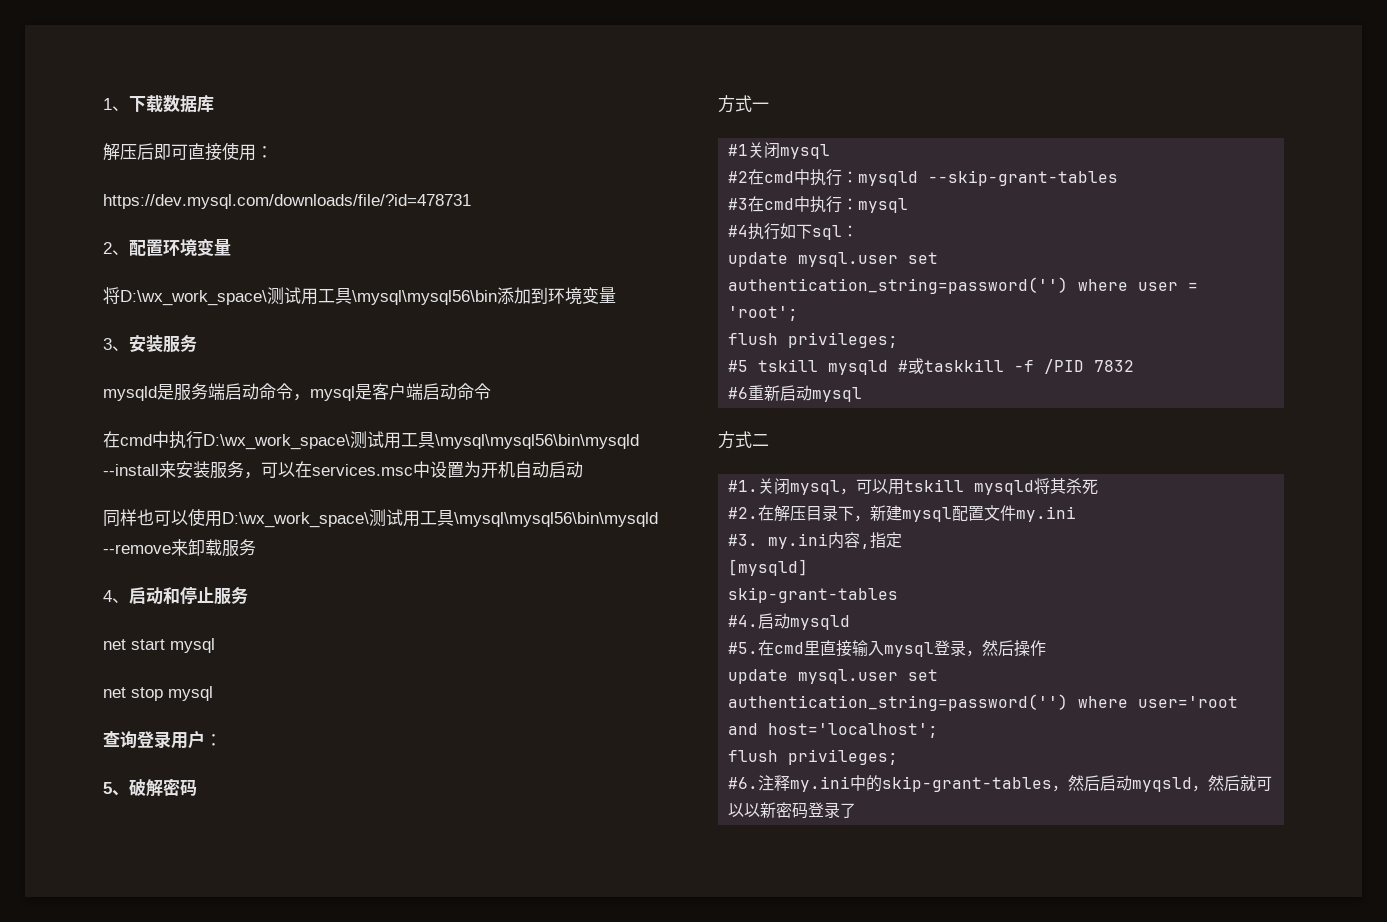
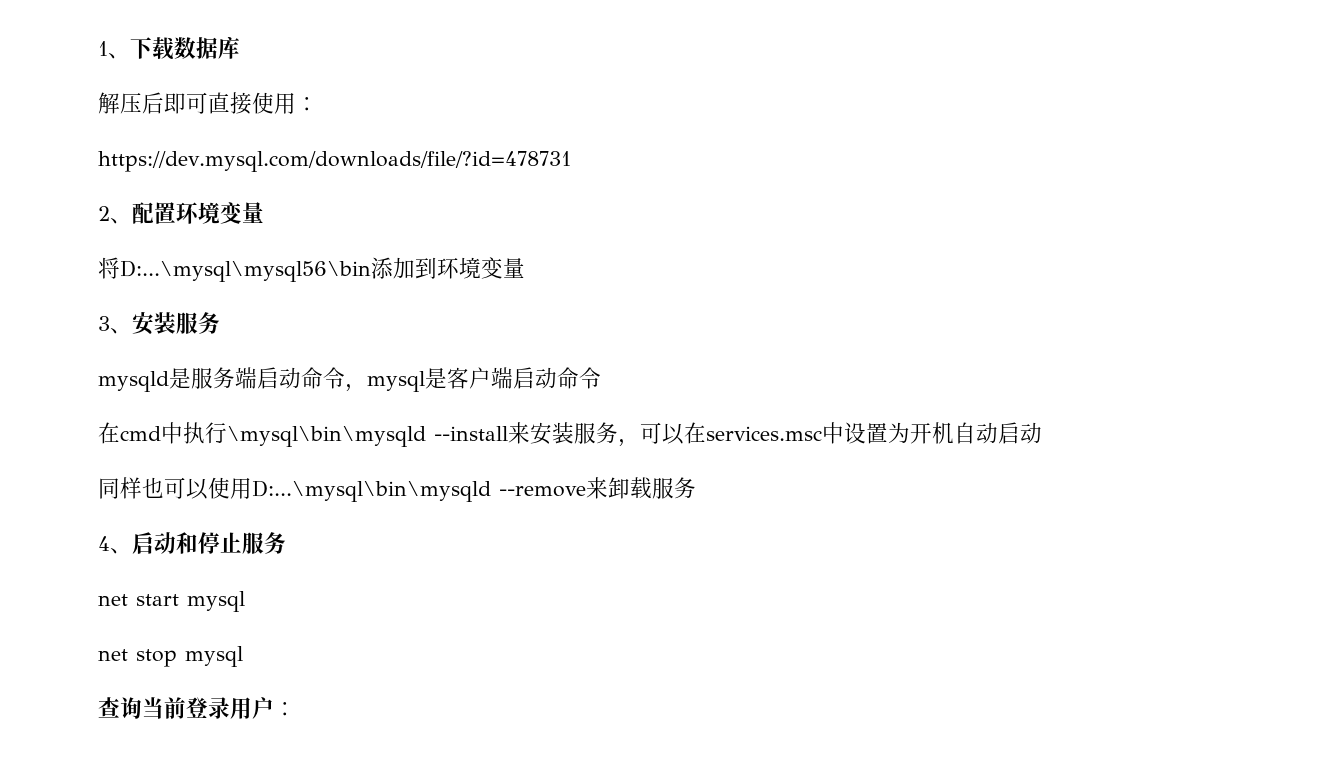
[120,287,497,306] D:\wx_work_space\测试用工具\mysql\mysql56\bin -> [120,260,371,282] D:...\mysql\mysql56\bin
[203,431,639,450] D:\wx_work_space\测试用工具\mysql\mysql56\bin\mysqld -> [227,426,426,447] \mysql\bin\mysqld
[222,509,658,528] D:\wx_work_space\测试用工具\mysql\mysql56\bin\mysqld -> [252,480,491,502] D:...\mysql\bin\mysqld
(137, 739) none -> [142,697,186,719] 当前
[103,779,197,797] [718,95,769,113] [728,142,831,159] [728,169,1119,186] [728,196,909,213] [728,223,859,240] [728,252,939,267] [728,277,1199,294] [728,306,799,321] [728,332,899,348] [728,358,1135,375] [728,385,863,402] [718,431,769,449] [728,478,1099,495] [728,505,1077,522] [728,532,903,549] [728,559,809,576] [728,587,899,603] [728,613,851,630] [728,640,1047,657] [728,669,939,684] [728,694,1239,711] [728,723,939,738] [728,749,899,765] [728,775,1273,792] [728,802,857,819] // 5、破解密码 // 方式一 // #1关闭mysql // #2在cmd中执行：mysqld --skip-grant-tables // #3在cmd中执行：mysql // #4执行如下sql： // update mysql.user set authentication_string=password('') where user = 'root'; // flush privileges; // #5 tskill mysqld #或taskkill -f /PID 7832 // #6重新启动mysql // 方式二 // #1.关闭mysql，可以用tskill mysqld将其杀死 // #2.在解压目录下，新建mysql配置文件my.ini // #3. my.ini内容,指定 // [mysqld] // skip-grant-tables // #4.启动mysqld // #5.在cmd里直接输入mysql登录，然后操作 // update mysql.user set authentication_string=password('') where user='root and host='localhost'; // flush privileges; // #6.注释my.ini中的skip-grant-tables，然后启动myqsld，然后就可以以新密码登录了 -> (296, 709) none

